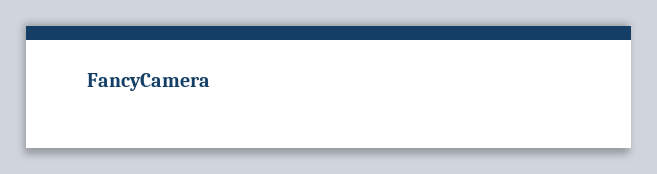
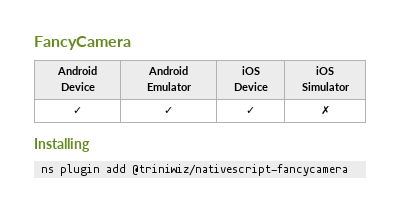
(210, 82) none -> [57,66,97,75] [60,82,95,91] [148,66,188,75] [146,82,192,91] [241,66,260,75] [233,82,268,91] [316,66,334,75] [301,82,350,91] [73,107,82,114] [164,107,173,114] [246,107,255,114] [320,105,330,115] [34,138,90,152] [40,164,348,176] // Android Device | Android Emulator | iOS Device | iOS Simulator // ✓ | ✓ | ✓ | ✗ // Installing // ns plugin add @triniwiz/nativescript-fancycamera

